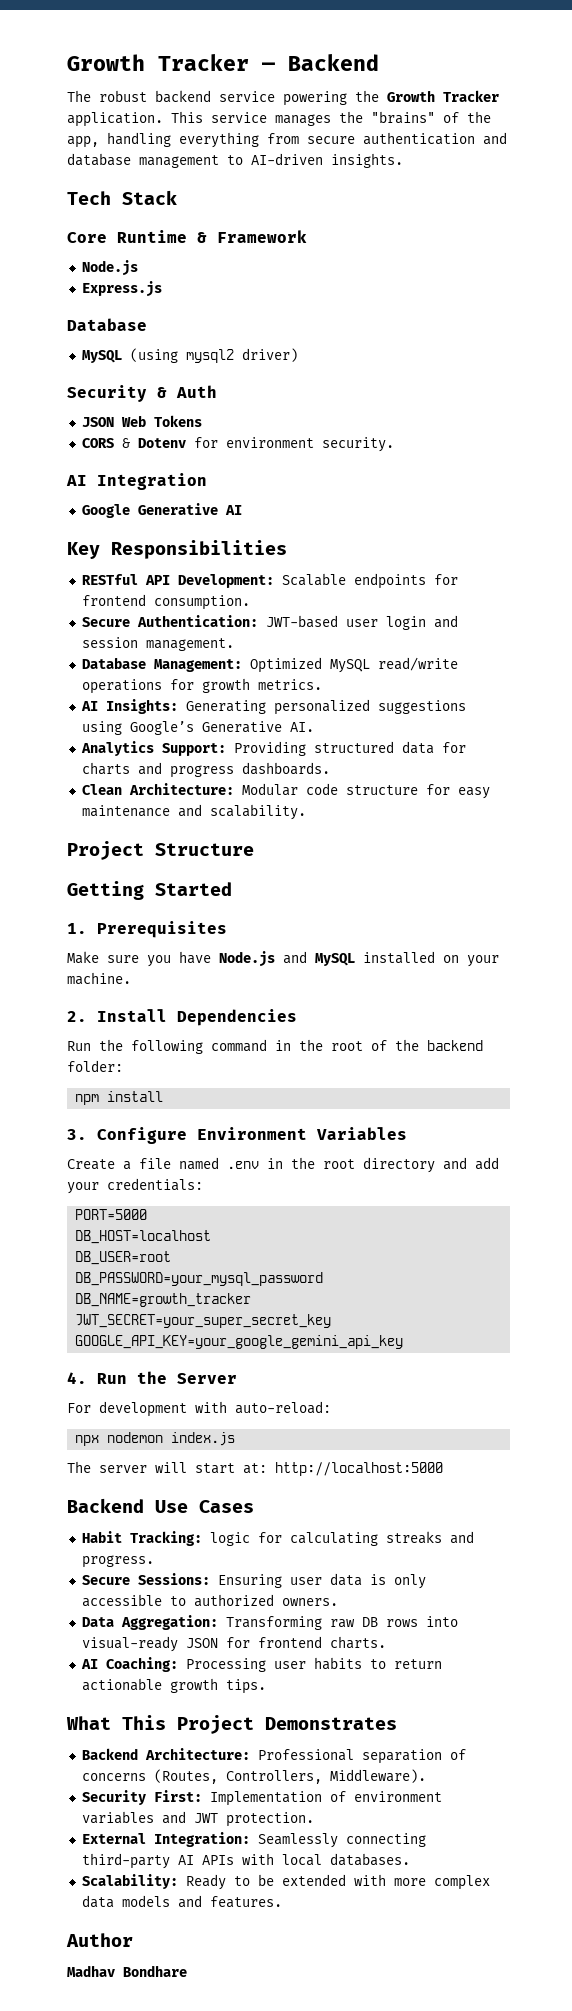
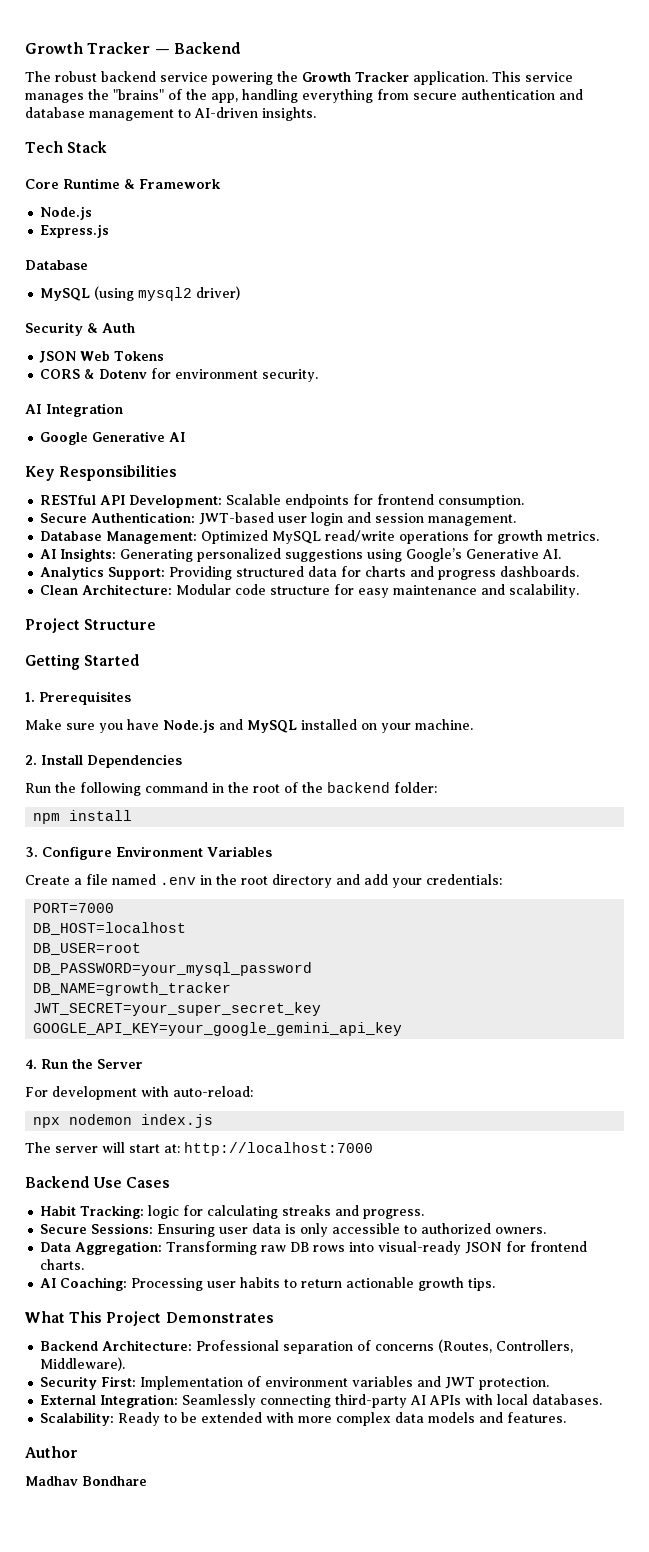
[75,1209,148,1220] PORT=5000 -> [33,903,115,913] PORT=7000
[275,1462,443,1476] http://localhost:5000 -> [184,1142,373,1156] http://localhost:7000

